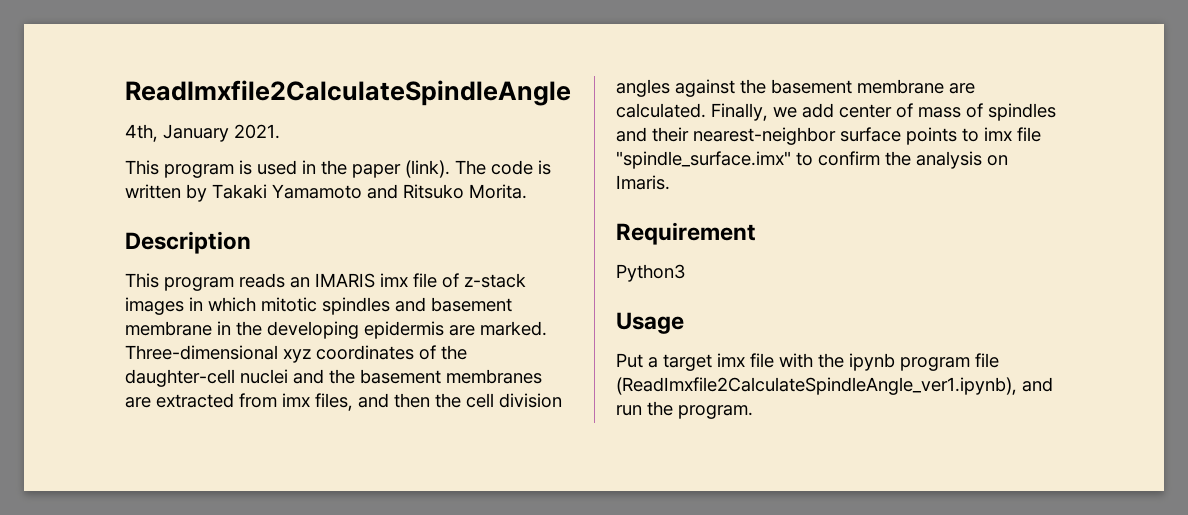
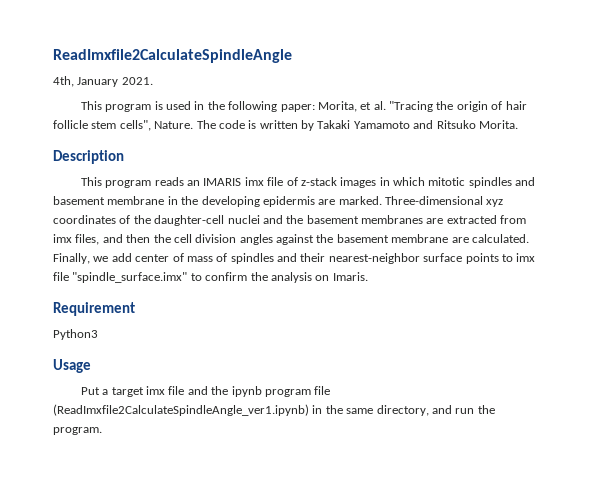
[352,160,450,178] paper (link). -> [228,101,527,112] [53,120,194,131] following paper: Morita, et al. "Tracing the origin of hair follicle stem cells", Nature.
[779,353,813,368] with -> [187,386,208,395] and
[616,377,1017,395] (ReadImxfile2CalculateSpindleAngle_ver1.ipynb), -> [53,404,429,416] (ReadImxfile2CalculateSpindleAngle_ver1.ipynb) in the same directory,

